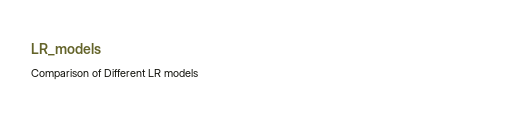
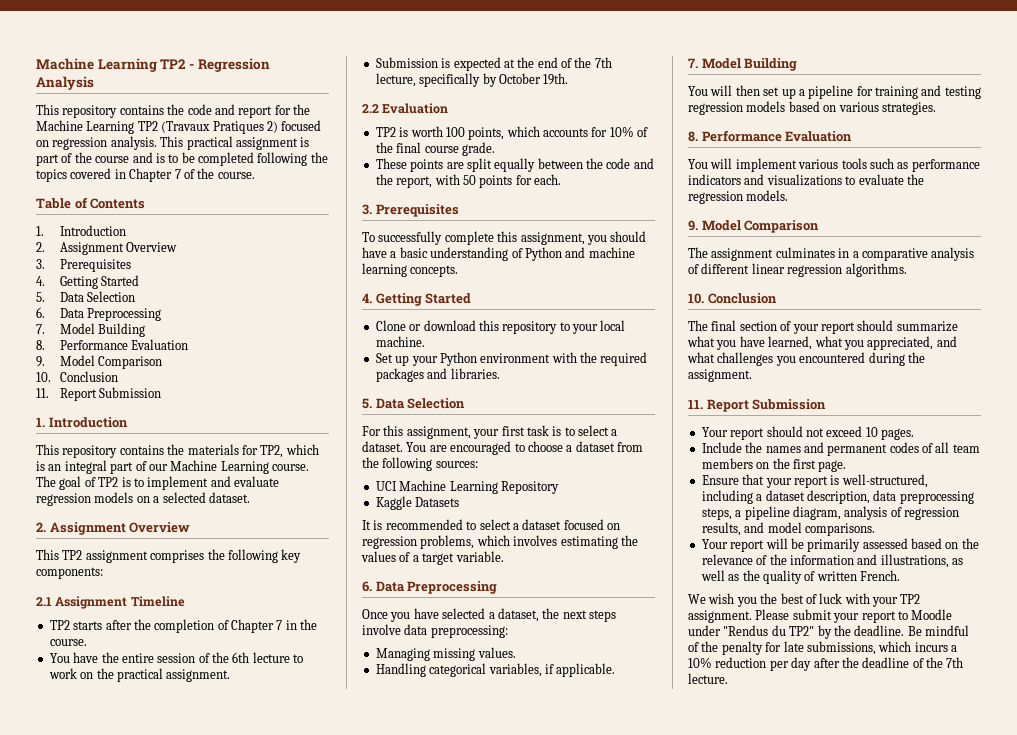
[31,43,101,56] [31,69,198,80] LR_models // Comparison of Different LR models -> [36,58,270,72] [36,76,94,90] [36,104,310,118] [36,120,322,134] [36,136,310,150] [36,152,328,166] [36,168,255,182] [36,197,146,209] [36,225,126,236] [36,242,178,255] [36,259,131,272] [36,275,140,289] [36,291,136,302] [36,307,162,321] [36,323,146,337] [36,339,189,350] [36,355,163,369] [36,371,118,382] [36,387,162,401] [36,417,128,428] [36,444,319,458] [36,460,309,474] [36,476,279,490] [36,492,250,506] [36,522,191,535] [36,549,302,563] [36,567,103,579] [36,596,185,609] [49,619,318,633] [49,639,87,646] [49,652,304,663] [48,668,231,682] [375,57,612,71] [375,73,569,87] [362,103,449,114] [375,126,649,140] [375,142,495,156] [375,158,654,172] [375,174,561,188] [362,204,459,217] [362,231,647,245] [362,247,635,261] [362,263,459,277] [362,293,472,306] [375,320,626,334] [375,336,425,347] [375,352,648,366] [375,368,500,382] [362,398,466,409] [362,425,618,439] [362,441,643,455] [362,457,478,471] [375,480,559,494] [375,496,460,510] [362,519,620,530] [362,535,638,549] [361,551,504,565] [362,581,498,594] [362,608,616,622] [362,624,508,638] [375,647,516,661] [375,663,616,677] [688,58,798,71] [688,85,981,99] [688,101,936,115] [688,130,853,142] [688,158,980,172] [688,174,924,186] [688,190,789,204] [688,220,820,233] [688,247,975,261] [688,263,907,277] [688,293,777,304] [688,320,958,334] [687,336,957,350] [687,352,925,366] [688,369,752,382] [688,399,827,412] [701,426,914,440] [701,442,980,456] [701,458,847,472] [701,474,928,488] [701,490,974,504] [701,506,959,520] [701,522,875,536] [701,538,979,552] [701,554,963,568] [700,570,900,584] [688,593,921,607] [688,609,953,623] [688,625,969,639] [688,641,957,655] [688,657,964,671] [688,673,728,684] Machine Learning TP2 - Regression Analysis // This repository contains the code and report for the Machine Learning TP2 (Travaux Pratiques 2) focused on regression analysis. This practical assignment is part of the course and is to be completed following the topics covered in Chapter 7 of the course. // Table of Contents // 1. Introduction // 2. Assignment Overview // 3. Prerequisites // 4. Getting Started // 5. Data Selection // 6. Data Preprocessing // 7. Model Building // 8. Performance Evaluation // 9. Model Comparison // 10. Conclusion // 11. Report Submission // 1. Introduction // This repository contains the materials for TP2, which is an integral part of our Machine Learning course. The goal of TP2 is to implement and evaluate regression models on a selected dataset. // 2. Assignment Overview // This TP2 assignment comprises the following key components: // 2.1 Assignment Timeline // TP2 starts after the completion of Chapter 7 in the course. // You have the entire session of the 6th lecture to work on the practical assignment. // Submission is expected at the end of the 7th lecture, specifically by October 19th. // 2.2 Evaluation // TP2 is worth 100 points, which accounts for 10% of the final course grade. // These points are split equally between the code and the report, with 50 points for each. // 3. Prerequisites // To successfully complete this assignment, you should have a basic understanding of Python and machine learning concepts. // 4. Getting Started // Clone or download this repository to your local machine. // Set up your Python environment with the required packages and libraries. // 5. Data Selection // For this assignment, your first task is to select a dataset. You are encouraged to choose a dataset from the following sources: // UCI Machine Learning Repository // Kaggle Datasets // It is recommended to select a dataset focused on regression problems, which involves estimating the values of a target variable. // 6. Data Preprocessing // Once you have selected a dataset, the next steps involve data preprocessing: // Managing missing values. // Handling categorical variables, if applicable. // 7. Model Building // You will then set up a pipeline for training and testing regression models based on various strategies. // 8. Performance Evaluation // You will implement various tools such as performance indicators and visualizations to evaluate the regression models. // 9. Model Comparison // The assignment culminates in a comparative analysis of different linear regression algorithms. // 10. Conclusion // The final section of your report should summarize what you have learned, what you appreciated, and what challenges you encountered during the assignment. // 11. Report Submission // Your report should not exceed 10 pages. // Include the names and permanent codes of all team members on the first page. // Ensure that your report is well-structured, including a dataset description, data preprocessing steps, a pipeline diagram, analysis of regression results, and model comparisons. // Your report will be primarily assessed based on the relevance of the information and illustrations, as well as the quality of written French. // We wish you the best of luck with your TP2 assignment. Please submit your report to Moodle under "Rendus du TP2" by the deadline. Be mindful of the penalty for late submissions, which incurs a 10% reduction per day after the deadline of the 7th lecture.

